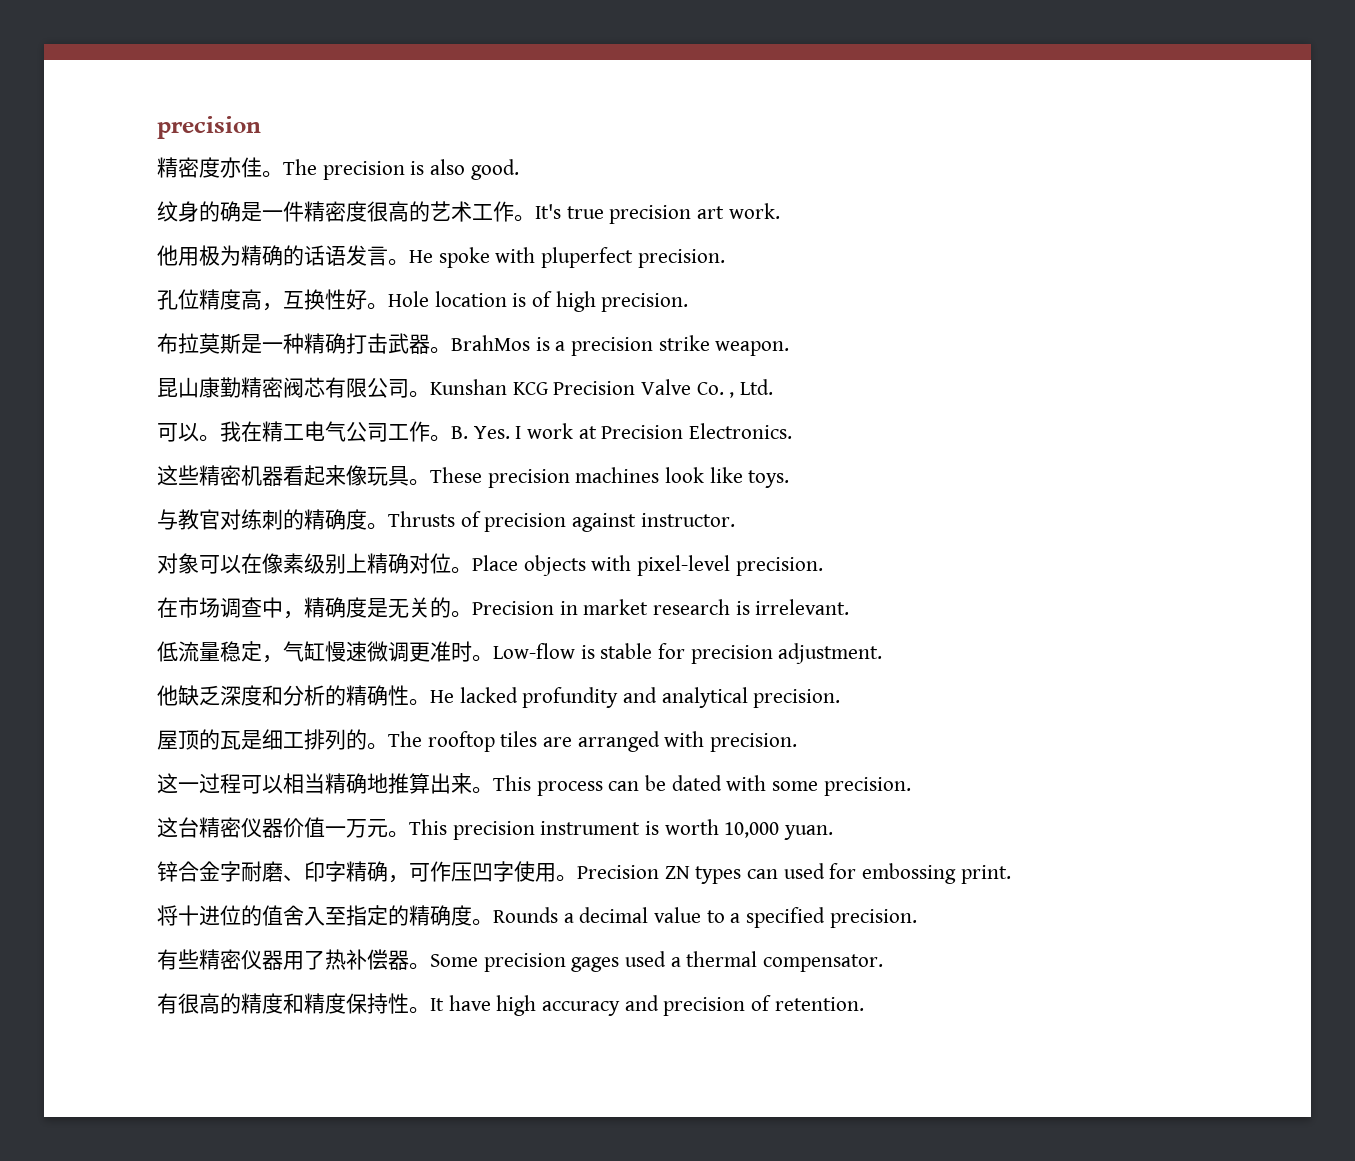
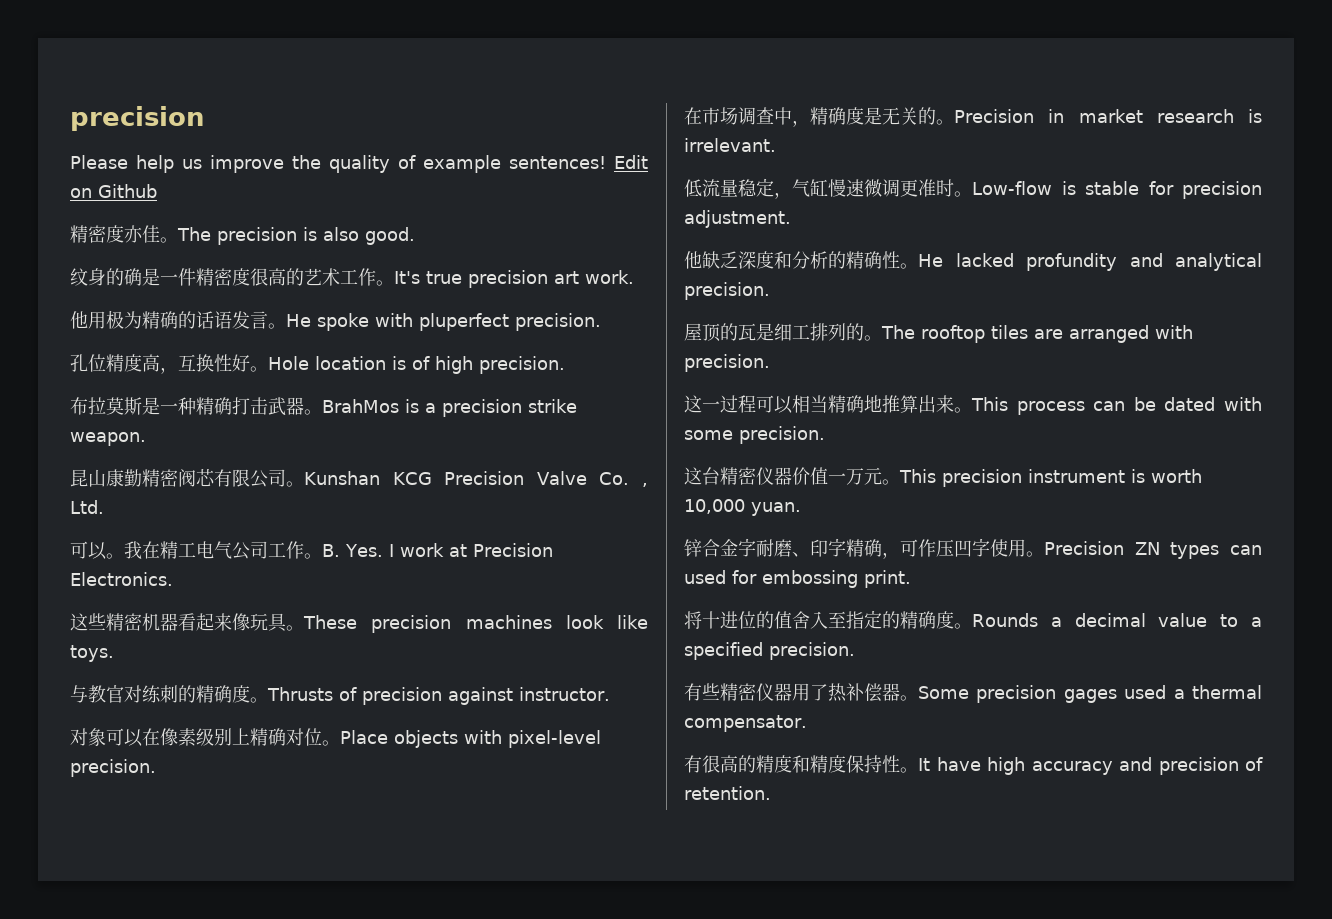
[157,116,261,139] precision -> [70,106,205,131] [70,155,648,173] [70,184,157,198] precision // Please help us improve the quality of example sentences! Edit on Github

